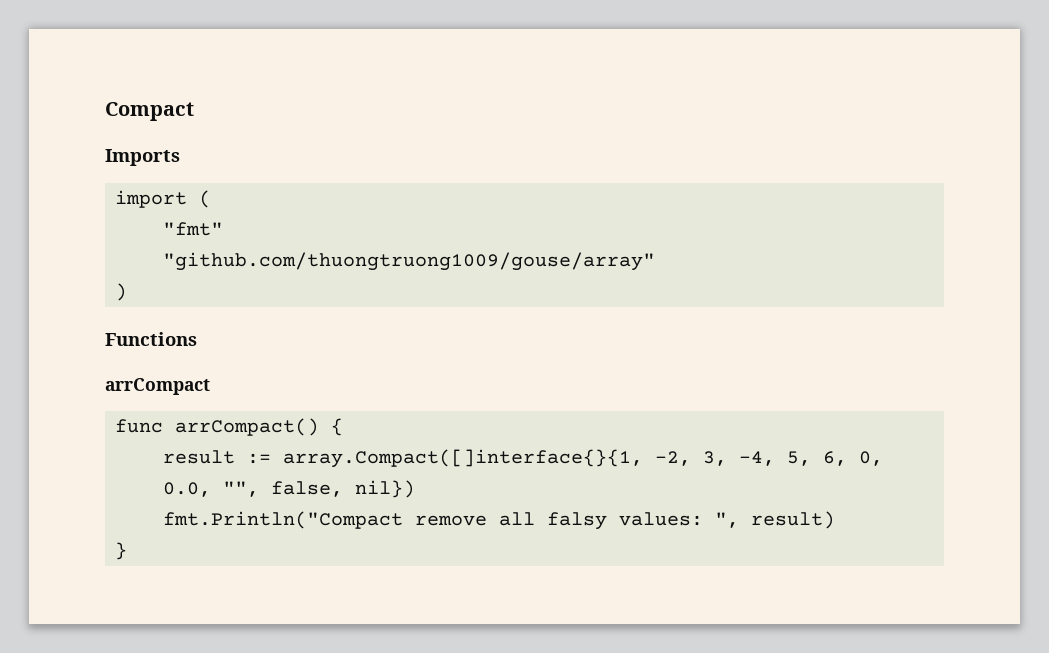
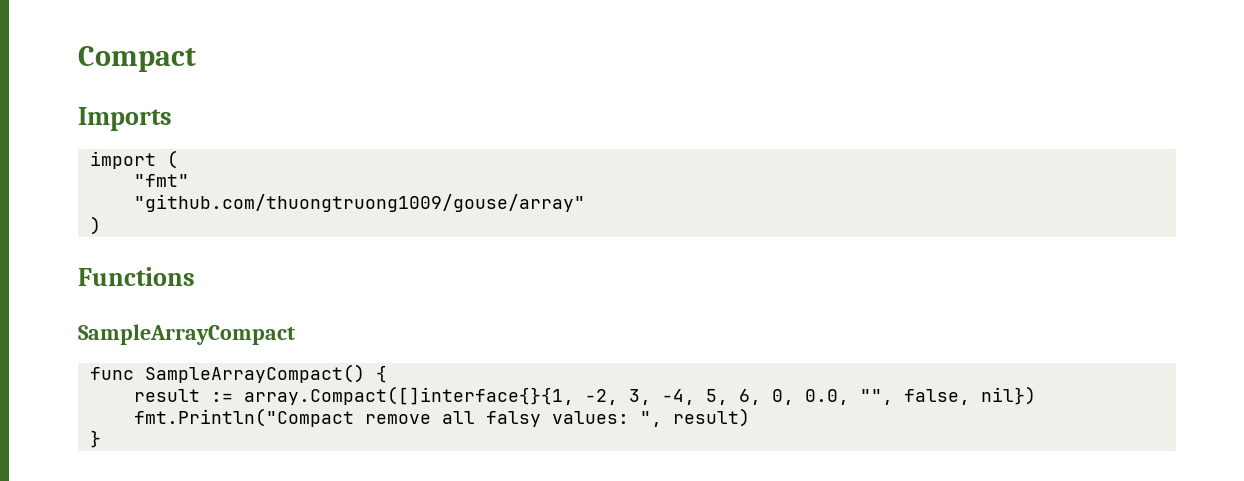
[105,378,210,395] arrCompact -> [78,324,295,345] SampleArrayCompact
[174,418,319,436] arrCompact() -> [145,364,365,383] SampleArrayCompact()

